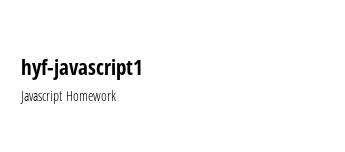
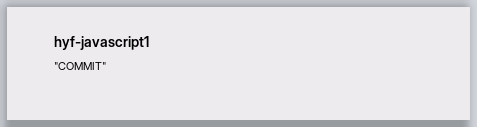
[20,90,116,104] Javascript Homework -> [54,62,106,70] "COMMIT"

